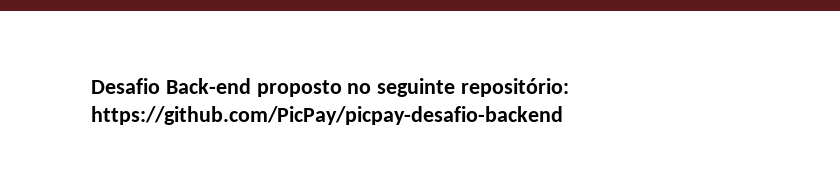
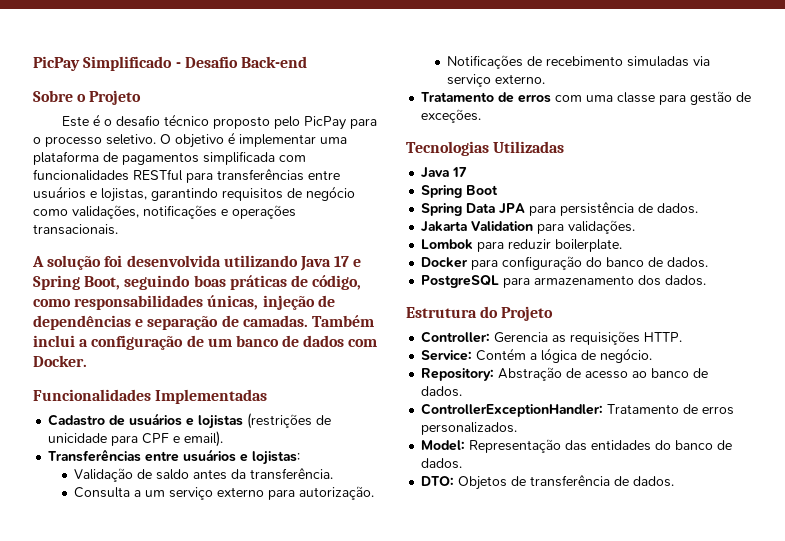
(91, 86) none -> [33,56,181,71] PicPay Simplificado -
[256,78,570,97] [91,106,563,125] proposto no seguinte repositório: https://github.com/PicPay/picpay-desafio-backend -> [33,90,142,105] [62,114,378,130] [33,132,347,148] [33,151,306,165] [33,169,340,183] [33,186,355,202] [33,205,296,219] [33,224,118,235] [32,255,362,271] [33,275,362,290] [33,295,335,310] [33,315,374,330] [33,335,378,350] [33,355,87,367] [33,389,268,404] [48,413,332,429] [48,431,224,447] [48,449,301,465] [74,468,334,482] [74,486,375,500] [447,55,711,69] [447,74,546,87] [421,91,752,105] [421,109,482,123] [406,141,565,156] [421,167,468,178] [421,185,499,198] [421,202,699,216] [421,220,636,234] [421,239,623,252] [421,256,709,270] [421,275,707,288] [406,306,554,321] [421,331,683,345] [421,348,653,363] [421,367,709,381] [421,386,463,397] [421,403,735,417] [421,422,518,435] [421,439,733,453] [421,458,463,469] [421,475,675,490] // Sobre o Projeto // Este é o desafio técnico proposto pelo PicPay para o processo seletivo. O objetivo é implementar uma plataforma de pagamentos simplificada com funcionalidades RESTful para transferências entre usuários e lojistas, garantindo requisitos de negócio como validações, notificações e operações transacionais. // A solução foi desenvolvida utilizando Java 17 e Spring Boot, seguindo boas práticas de código, como responsabilidades únicas, injeção de dependências e separação de camadas. Também inclui a configuração de um banco de dados com Docker. // Funcionalidades Implementadas // Cadastro de usuários e lojistas (restrições de unicidade para CPF e email). // Transferências entre usuários e lojistas: // Validação de saldo antes da transferência. // Consulta a um serviço externo para autorização. // Notificações de recebimento simuladas via serviço externo. // Tratamento de erros com uma classe para gestão de exceções. // Tecnologias Utilizadas // Java 17 // Spring Boot // Spring Data JPA para persistência de dados. // Jakarta Validation para validações. // Lombok para reduzir boilerplate. // Docker para configuração do banco de dados. // PostgreSQL para armazenamento dos dados. // Estrutura do Projeto // Controller: Gerencia as requisições HTTP. // Service: Contém a lógica de negócio. // Repository: Abstração de acesso ao banco de dados. // ControllerExceptionHandler: Tratamento de erros personalizados. // Model: Representação das entidades do banco de dados. // DTO: Objetos de transferência de dados.

